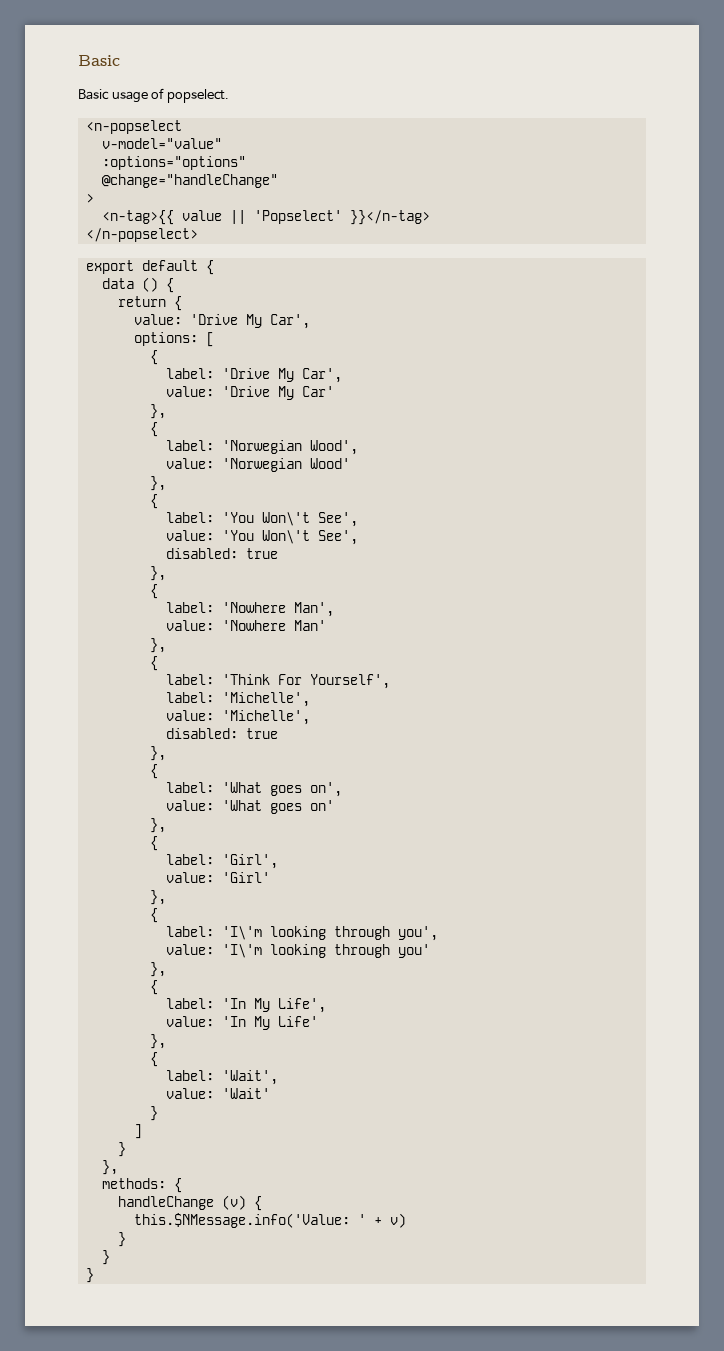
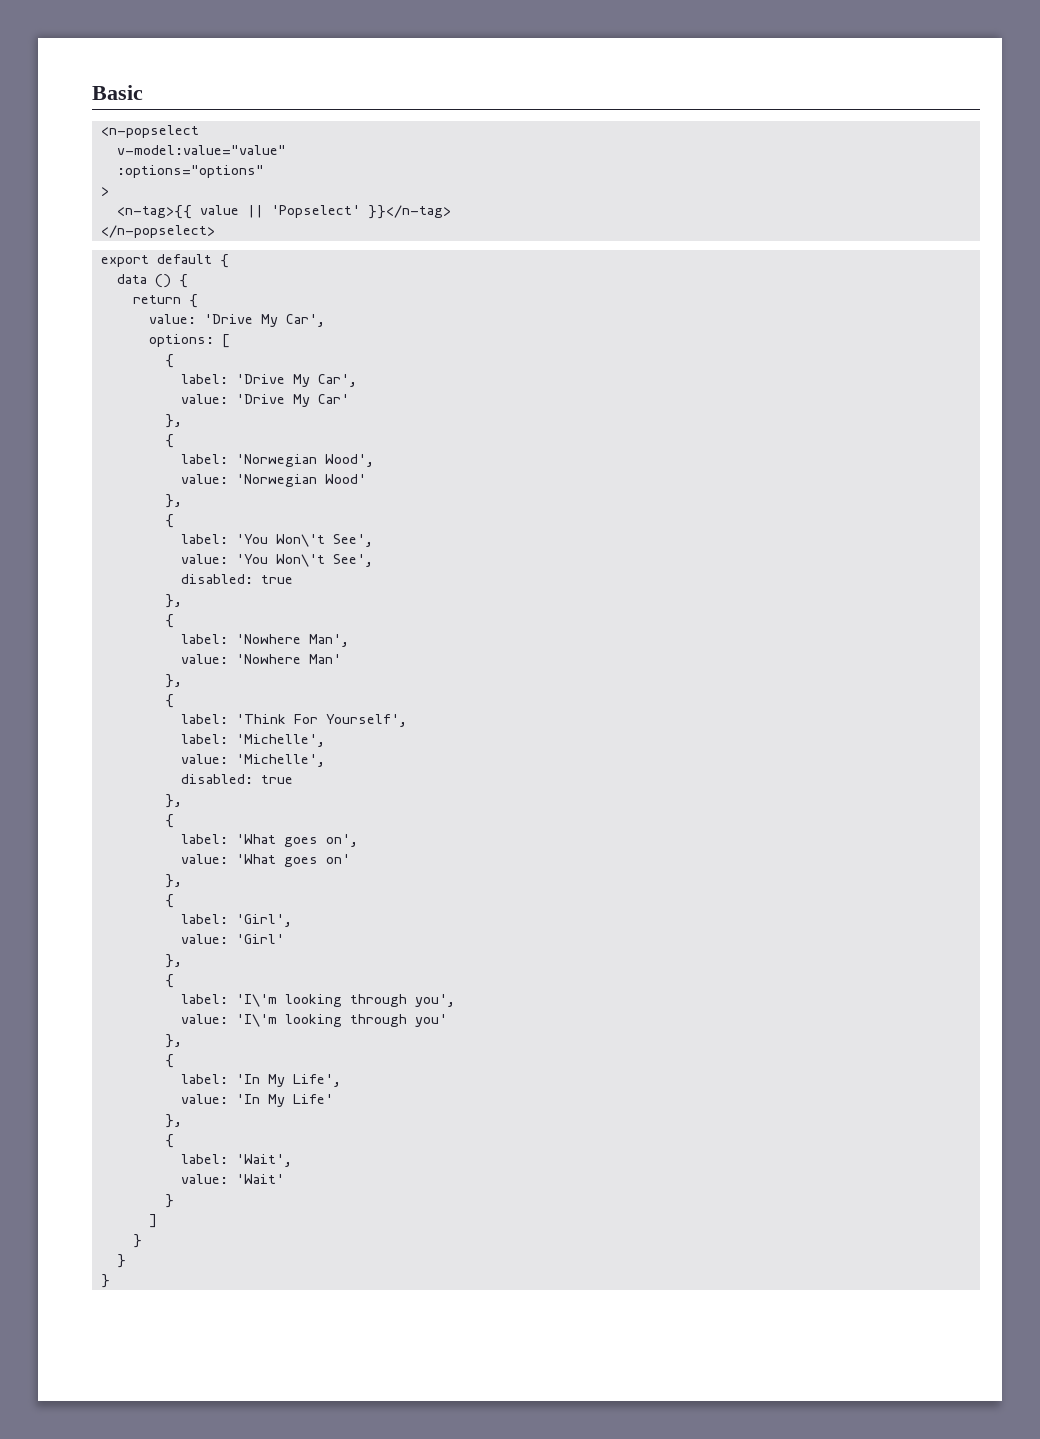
[78,55,120,66] [78,88,229,103] Basic // Basic usage of popselect. -> [92,85,143,100] Basic
[101,138,222,149] v-model="value" -> [117,145,287,155] v-model:value="value"
[101,174,278,188] // @change="handleChange" -> (265, 171) none
[101,1160,118,1175] [101,1178,182,1193] [117,1195,262,1211] [133,1213,406,1228] [117,1232,126,1247] [101,1250,110,1265] [85,1268,94,1283] // }, // methods: { // handleChange (v) { // this.$NMessage.info('Value: ' + v) // } // } // } -> [117,1254,127,1268] [101,1274,111,1288] // } // }

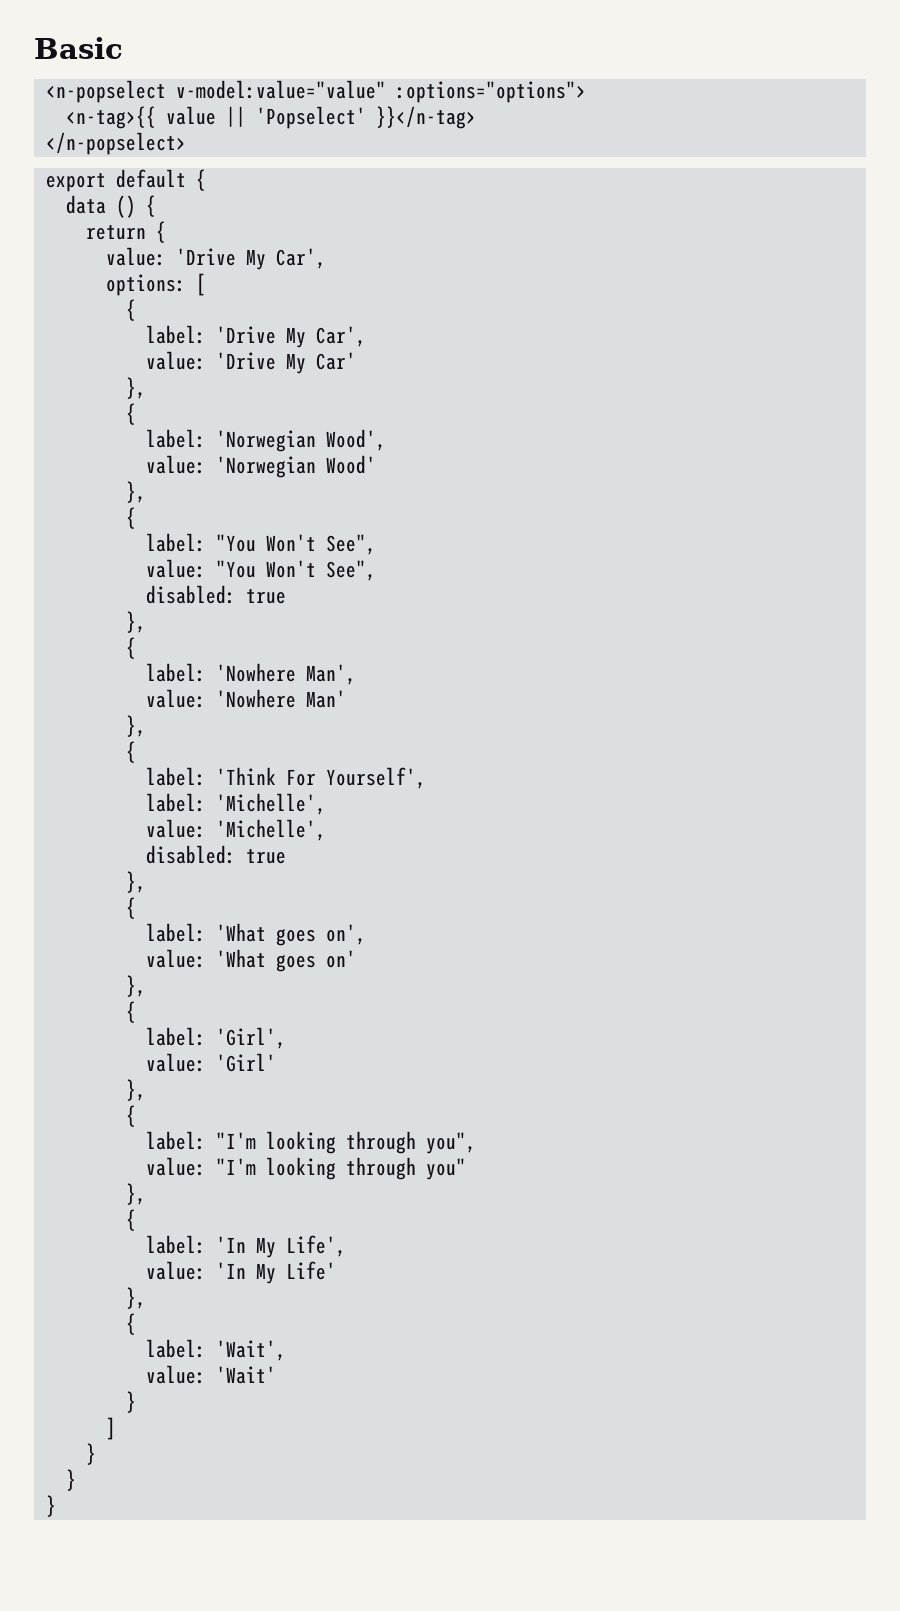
(200, 131) // -> (167, 91) none
[117,165,265,178] [101,187,110,196] // :options="options" // > -> [396,81,587,103] :options="options">
[236,534,374,547] [181,554,374,567] 'You Won\'t See', // value: 'You Won\'t See', -> [216,534,377,555] [146,559,377,581] "You Won't See", // value: "You Won't See",
[236,994,456,1007] [181,1014,448,1027] 'I\'m looking through you', // value: 'I\'m looking through you' -> [216,1131,477,1154] [146,1157,467,1180] "I'm looking through you", // value: "I'm looking through you"

